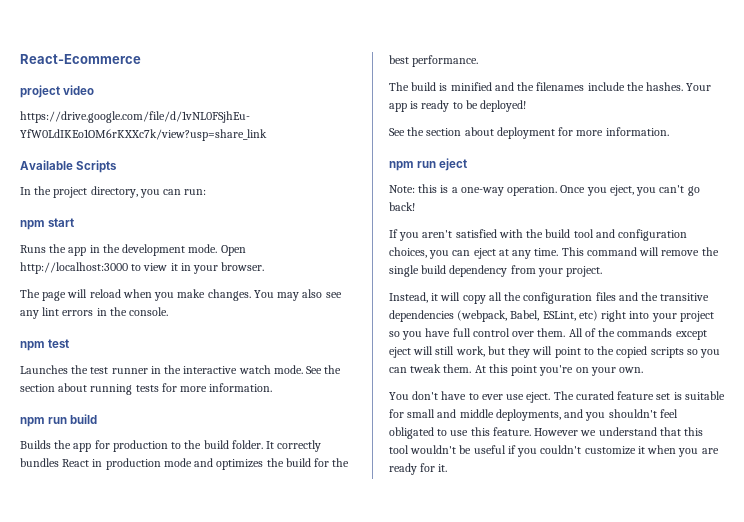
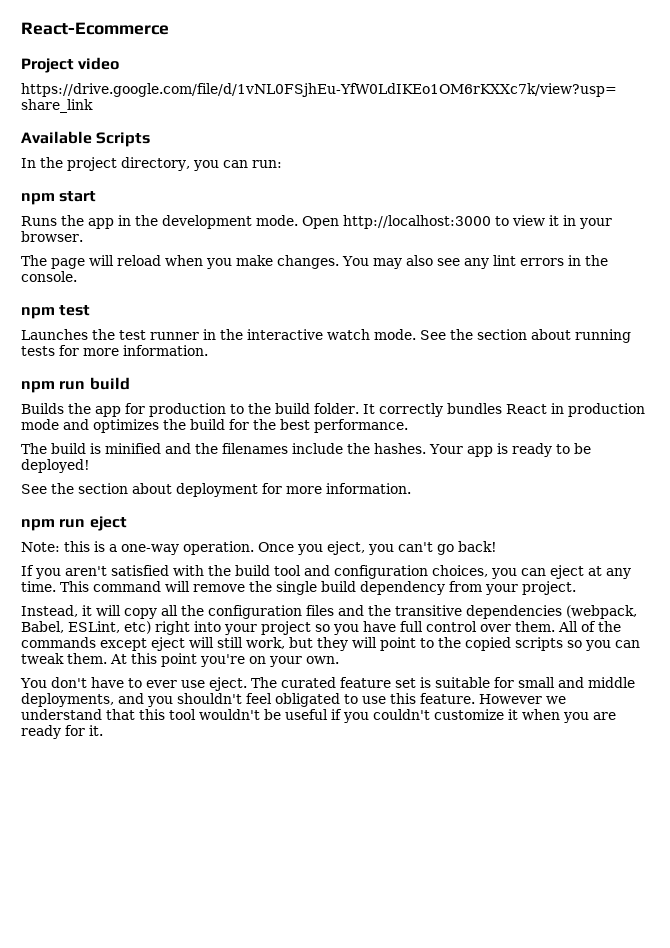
[20,85,60,98] project -> [21,58,74,73] Project

